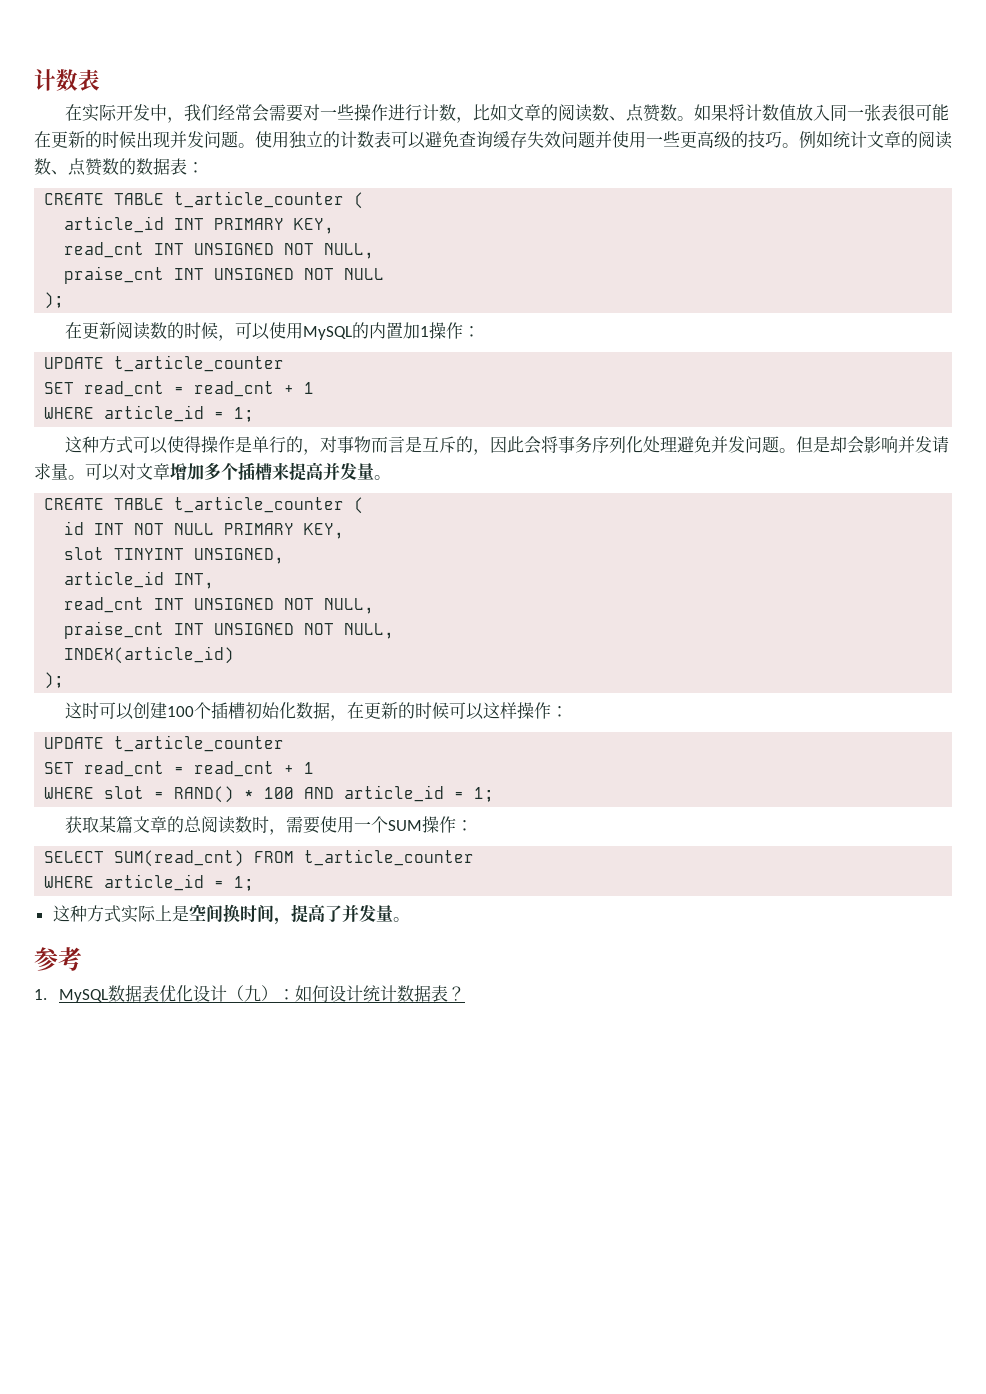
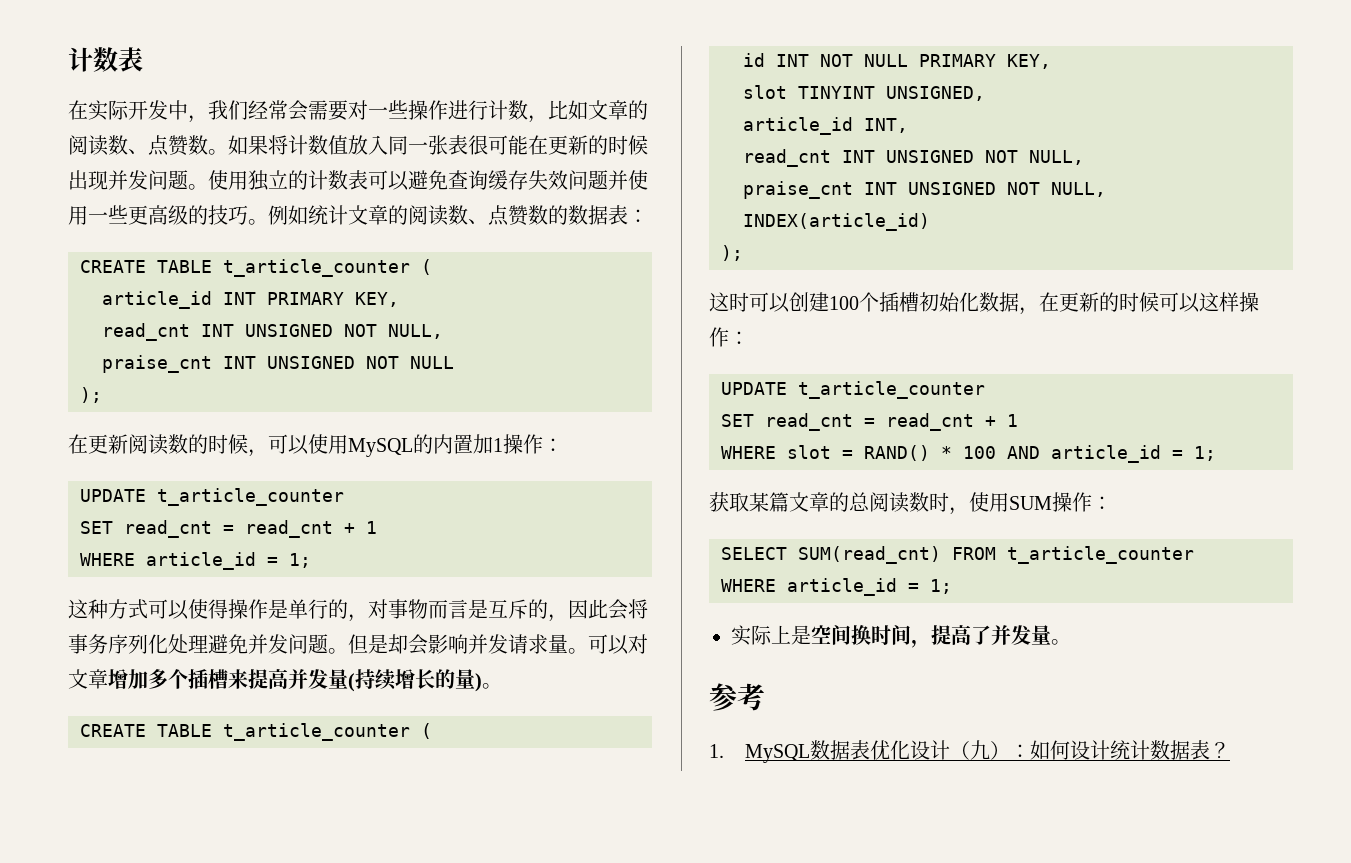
(374, 471) none -> [348,669,482,692] (持续增长的量)
[285,816,388,834] 需要使用一个 -> [969,492,1009,512] 使用
[52,905,121,923] 这种方式 -> (952, 586) none

